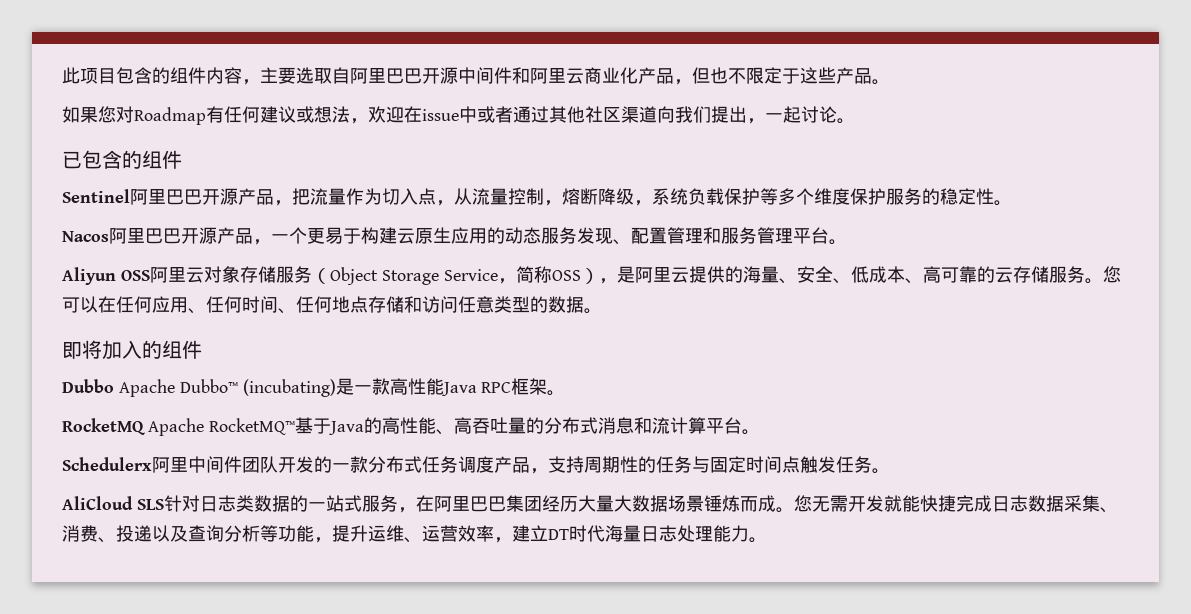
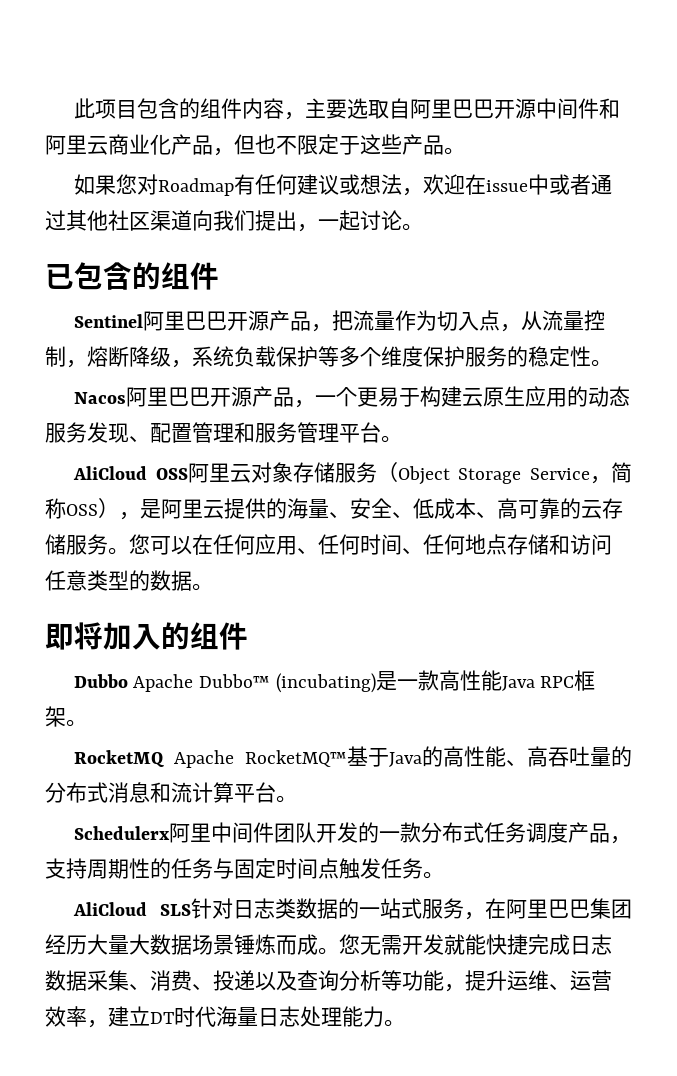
[62,267,116,285] Aliyun -> [72,466,147,480] AliCloud

